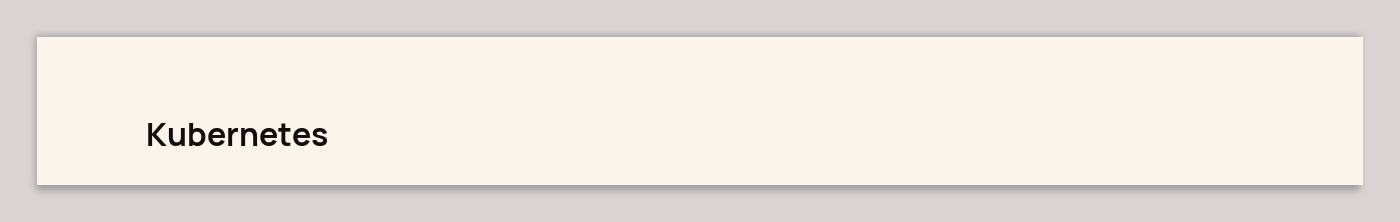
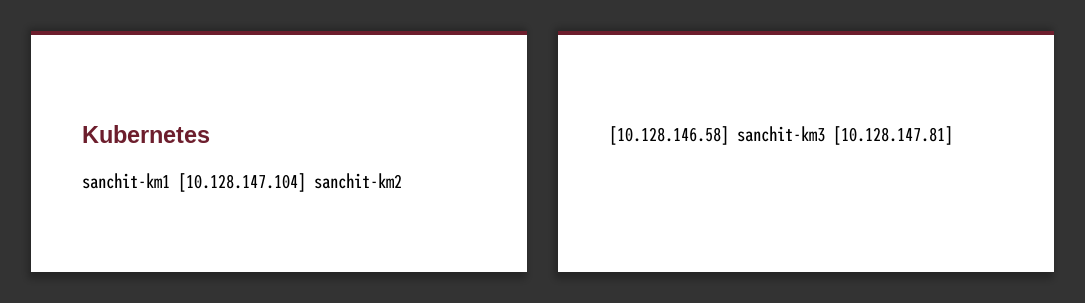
(328, 134) none -> [82,173,402,192] [609,126,953,145] // sanchit-km1 [10.128.147.104] sanchit-km2 [10.128.146.58] sanchit-km3 [10.128.147.81]

